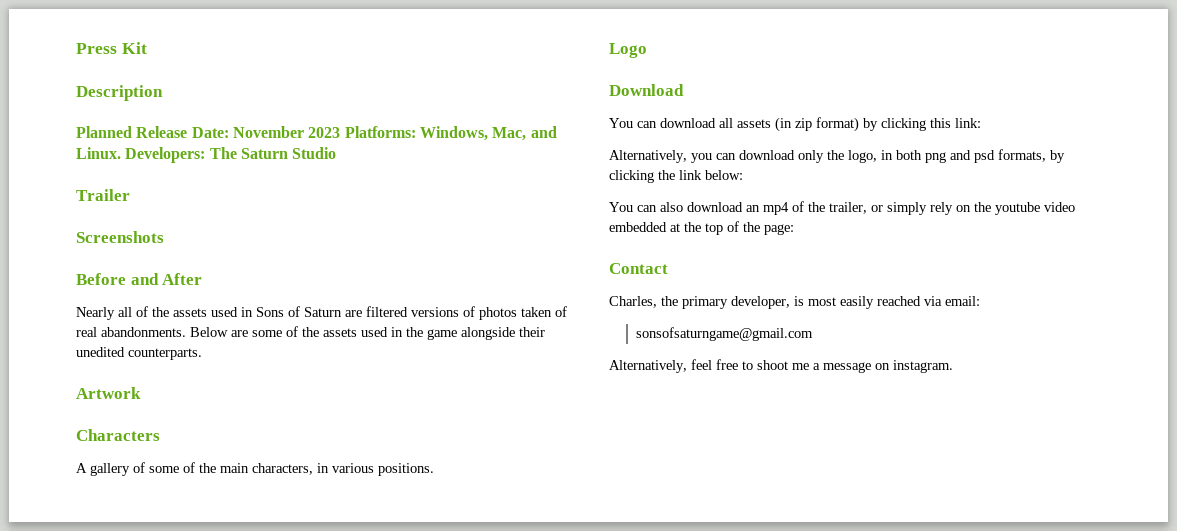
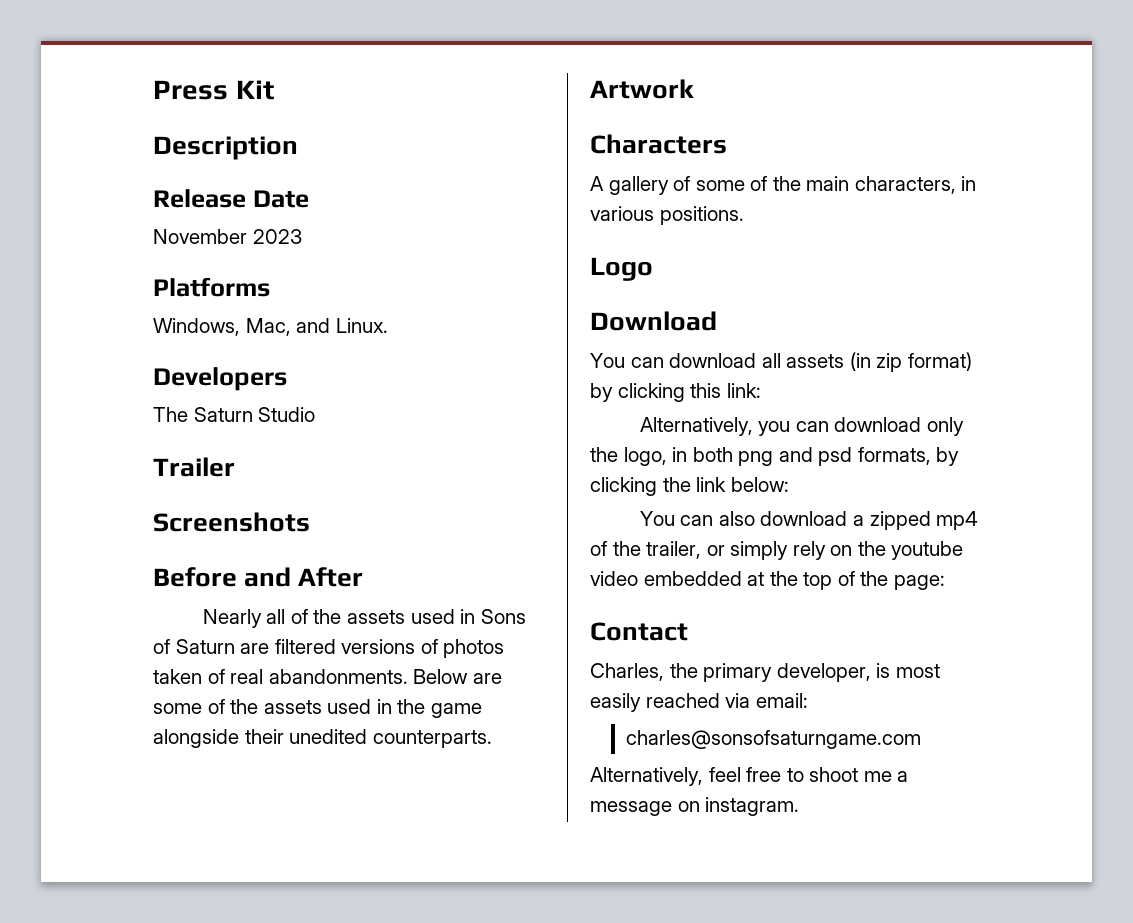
[76,126,229,138] Planned Release Date: -> [153,189,309,208] Release Date //
[344,126,416,138] Platforms: -> [153,277,270,297] // Platforms //
[125,147,206,163] Developers: -> [153,367,287,391] // Developers //
[746,205,760,212] an -> [852,511,931,530] a zipped
[636,327,814,341] sonsofsaturngame@gmail.com -> [625,730,921,749] charles@sonsofsaturngame.com

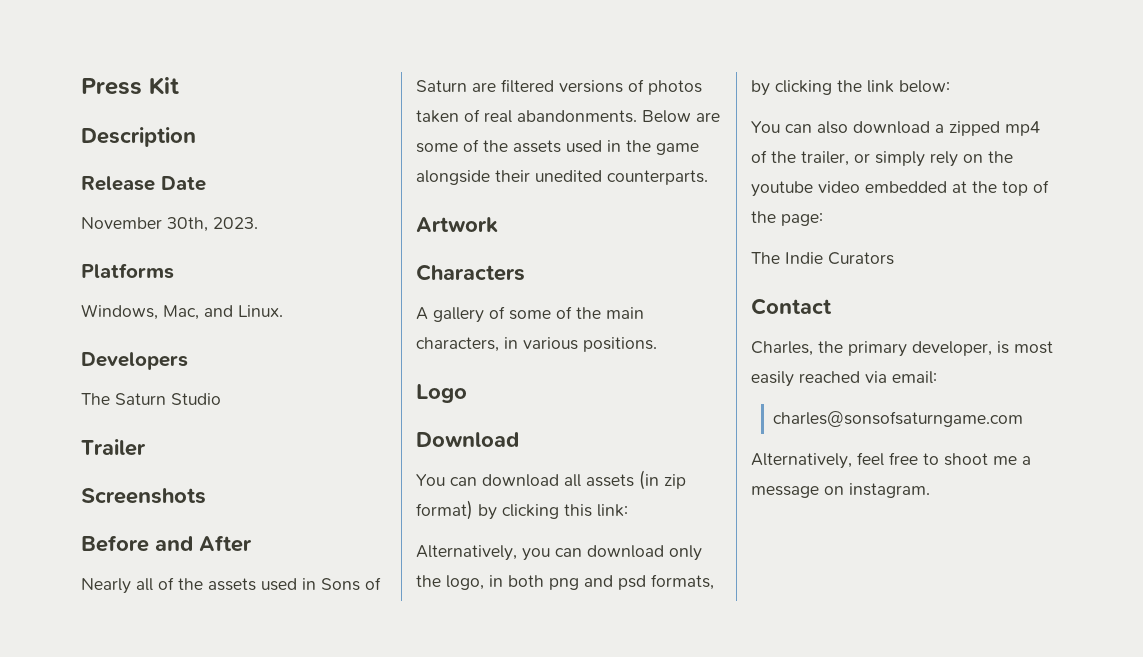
[252,229,302,244] 2023 -> [167,217,258,232] 30th, 2023.
(945, 582) none -> [751,252,894,265] // The Indie Curators

